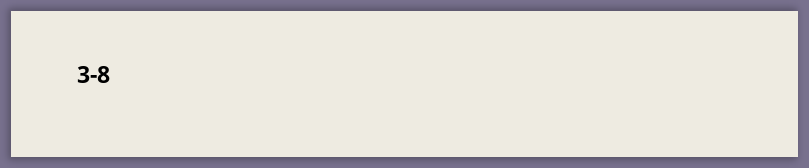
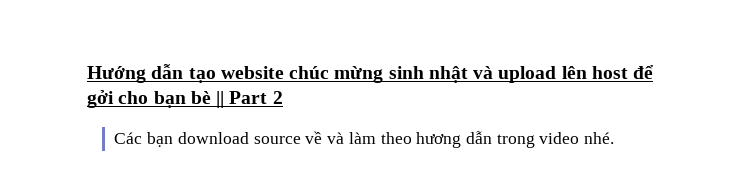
[77,66,110,83] 3-8 -> [87,63,655,83] [87,90,283,108] [114,131,615,148] Hướng dẫn tạo website chúc mừng sinh nhật và upload lên host để gởi cho bạn bè || Part 2 // Các bạn download source về và làm theo hương dẫn trong video nhé.

